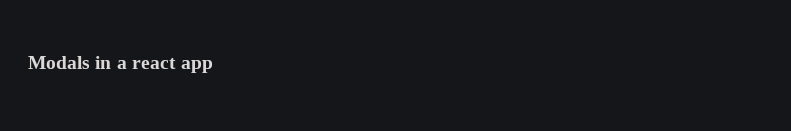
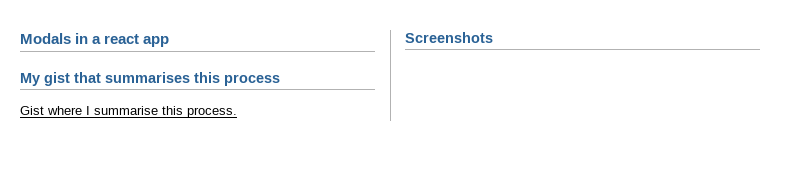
(214, 66) none -> [20,72,280,86] [20,106,237,118] [405,32,493,43] // My gist that summarises this process // Gist where I summarise this process. // Screenshots

